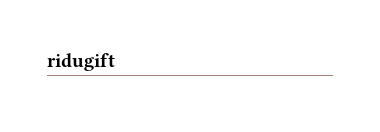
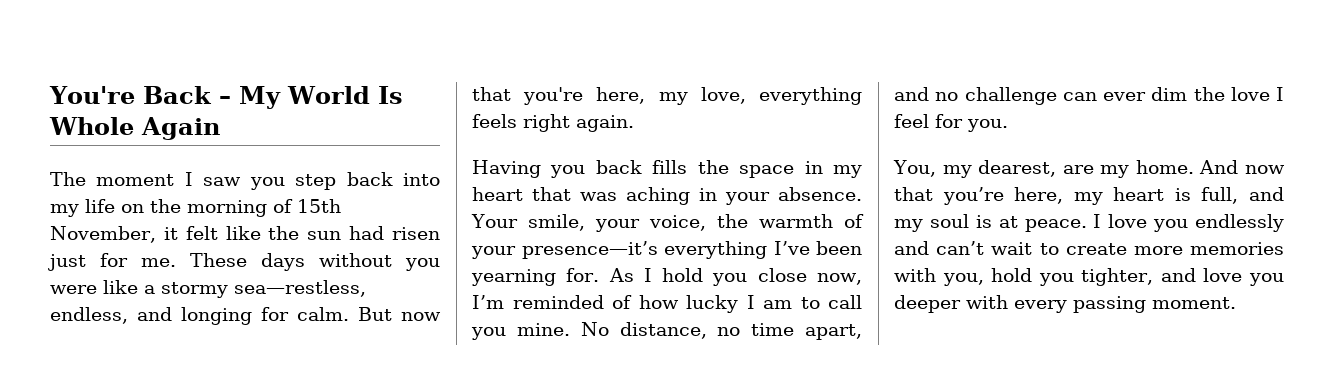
[47,53,115,71] ridugift -> [49,86,403,109] [49,117,220,140] [50,172,440,190] [50,199,341,217] [50,226,441,243] [48,253,440,271] [50,280,366,298] [50,307,441,325] [472,87,862,105] [472,114,634,132] [472,160,862,178] [472,187,862,205] [471,214,864,232] [471,241,862,259] [471,268,863,286] [472,295,862,313] [471,322,862,340] [894,87,1284,105] [894,114,1008,132] [893,160,1285,178] [894,187,1284,205] [894,214,1284,232] [894,241,1284,255] [894,268,1284,286] [894,295,1236,313] You're Back – My World Is Whole Again // The moment I saw you step back into my life on the morning of 15th November, it felt like the sun had risen just for me. These days without you were like a stormy sea—restless, endless, and longing for calm. But now that you're here, my love, everything feels right again. // Having you back fills the space in my heart that was aching in your absence. Your smile, your voice, the warmth of your presence—it’s everything I’ve been yearning for. As I hold you close now, I’m reminded of how lucky I am to call you mine. No distance, no time apart, and no challenge can ever dim the love I feel for you. // You, my dearest, are my home. And now that you’re here, my heart is full, and my soul is at peace. I love you endlessly and can’t wait to create more memories with you, hold you tighter, and love you deeper with every passing moment.

